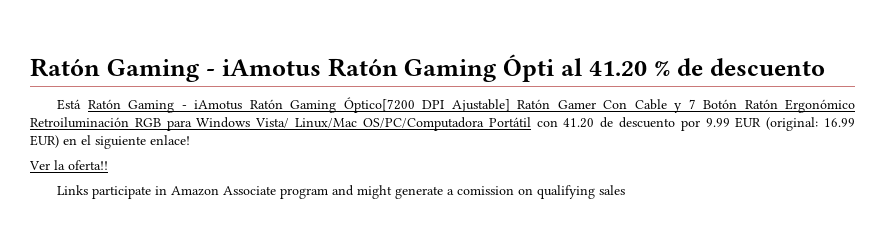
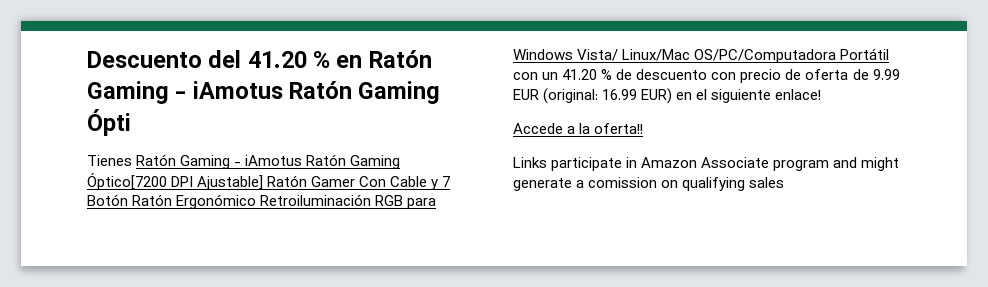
(30, 67) none -> [87,50,363,68] Descuento del 41.20 % en
[561,58,825,76] [57,99,82,110] al 41.20 % de descuento // Está -> [87,155,132,166] // Tienes
[563,117,700,131] 41.20 de descuento por -> [542,69,869,83] un 41.20 % de descuento con precio de oferta de
[29,161,50,170] Ver -> [513,123,576,134] Accede a

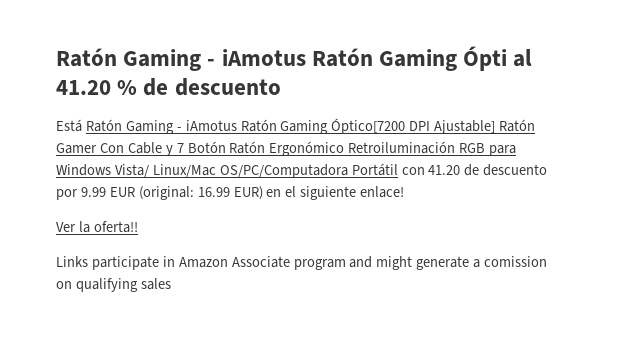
[87,50,363,68] Descuento del 41.20 % en -> (56, 57) none
[87,155,132,166] // Tienes -> [513,49,533,67] [56,78,281,96] [56,119,82,132] al 41.20 % de descuento // Está
[542,69,869,83] un 41.20 % de descuento con precio de oferta de -> [428,164,548,176] [56,189,78,200] 41.20 de descuento por
[513,123,576,134] Accede a -> [56,222,76,232] Ver

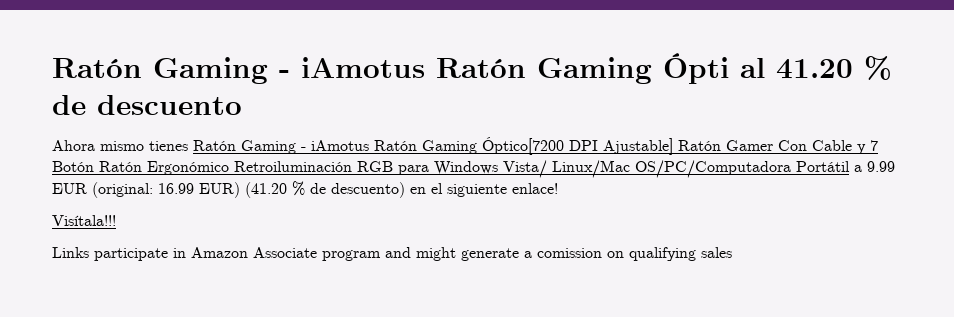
[56,119,82,132] Está -> [52,140,188,151] Ahora mismo tienes
[401,164,548,176] [56,189,78,200] con 41.20 de descuento por -> [854,165,862,172] a
(263, 193) none -> [245,181,405,198] (41.20 % de descuento)
[56,221,138,233] Ver la oferta!! -> [52,215,116,226] Visítala!!!

